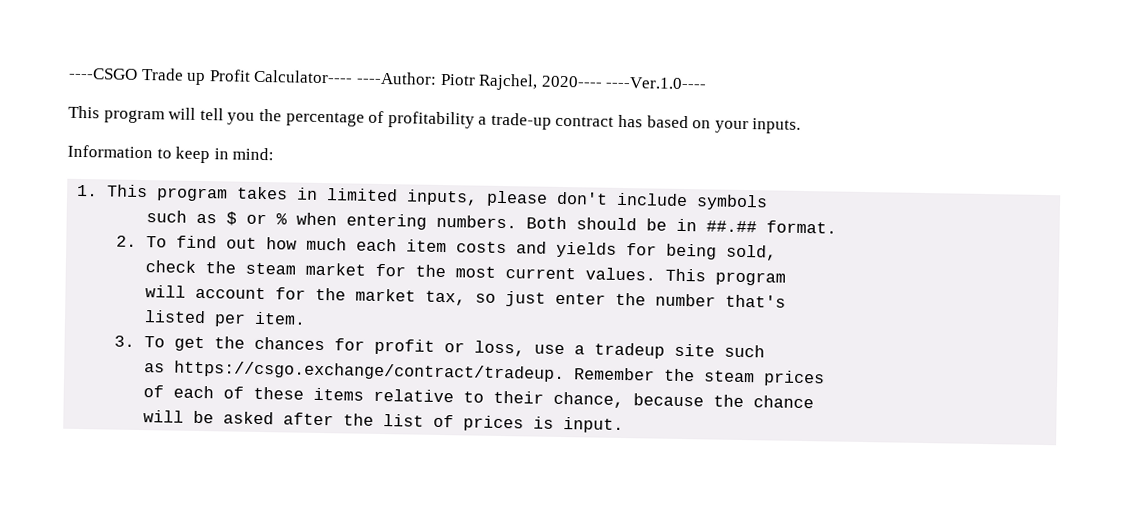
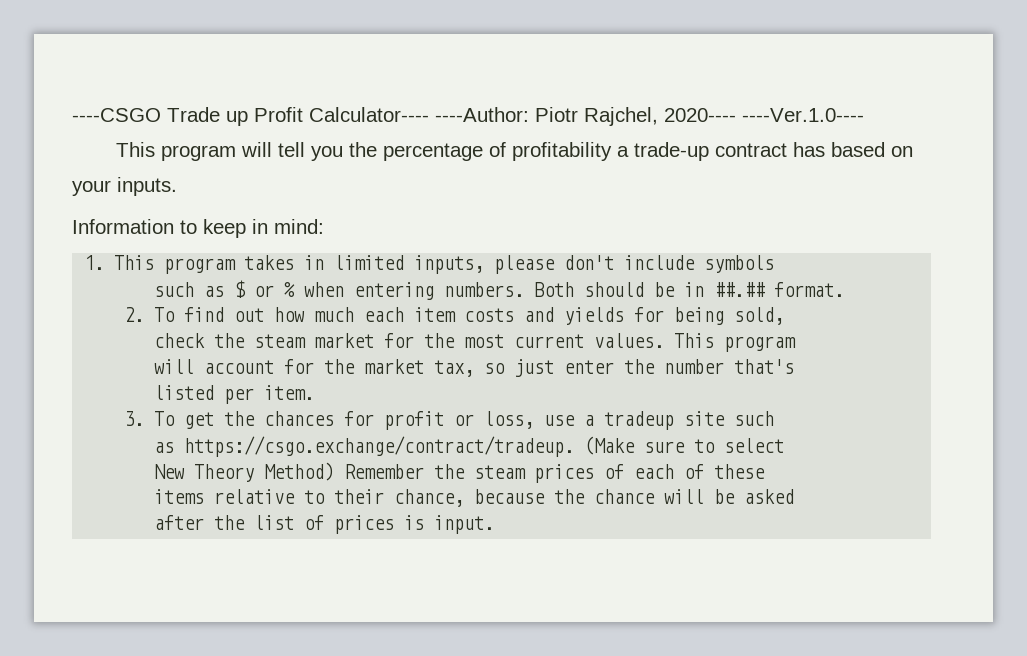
(566, 371) none -> [584,436,785,455] [154,462,335,482] (Make sure to select // New Theory Method)
(826, 378) // -> (595, 473) none
(305, 393) none -> (766, 471) //
(815, 402) // -> (656, 496) none
(275, 418) none -> (795, 496) //

